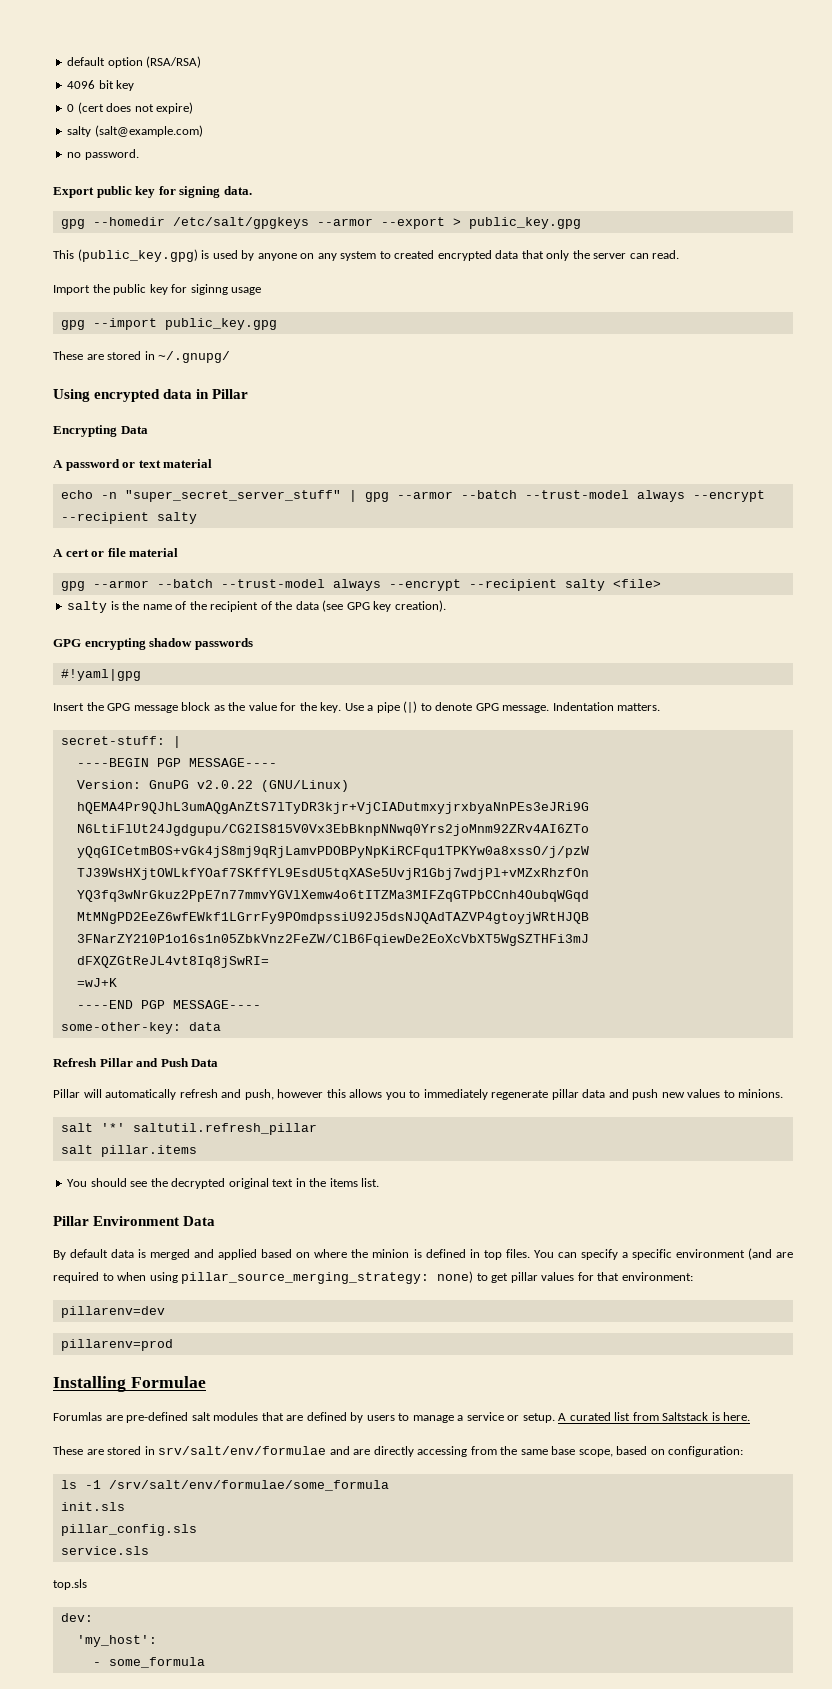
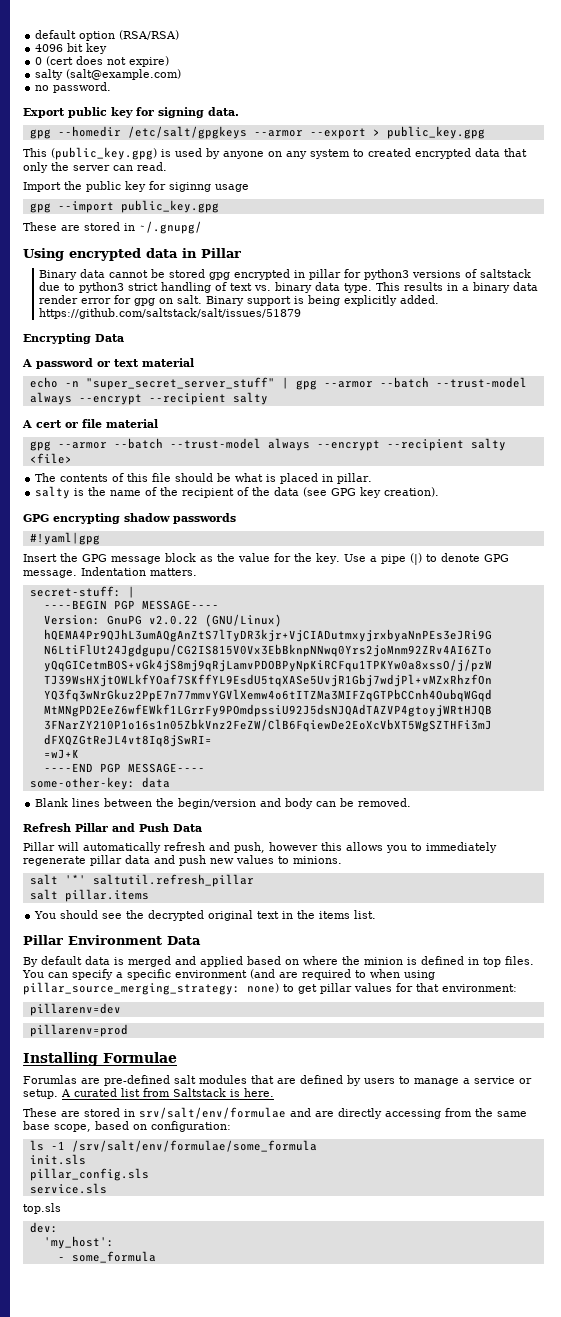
(249, 394) none -> [39,269,532,280] [39,282,539,293] [39,295,440,306] [39,308,302,319] // Binary data cannot be stored gpg encrypted in pillar for python3 versions of saltstack due to python3 strict handling of text vs. binary data type. This results in a binary data render error for gpg on salt. Binary support is being explicitly added. https://github.com/saltstack/salt/issues/51879
(661, 583) none -> [35,473,373,484] // The contents of this file should be what is placed in pillar.
(221, 1026) none -> [35,798,412,809] // Blank lines between the begin/version and body can be removed.

